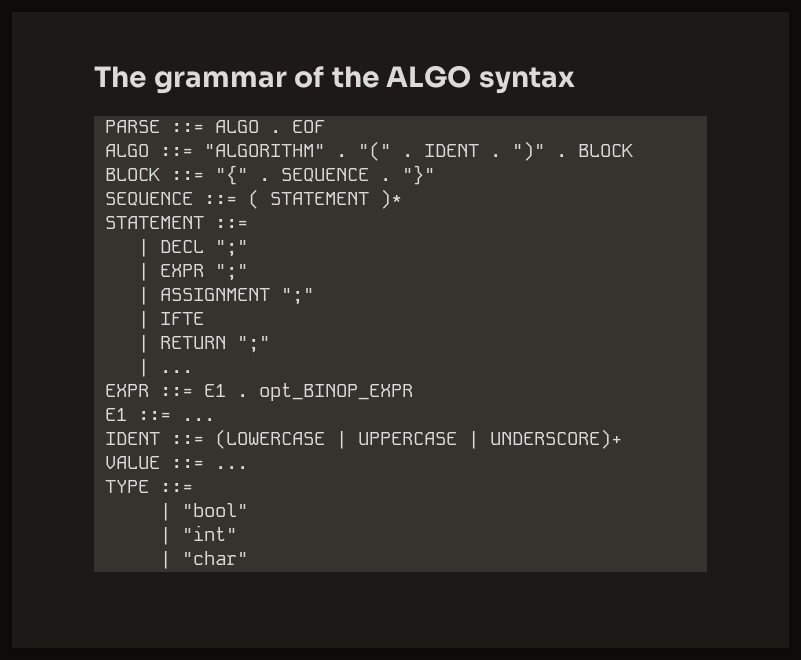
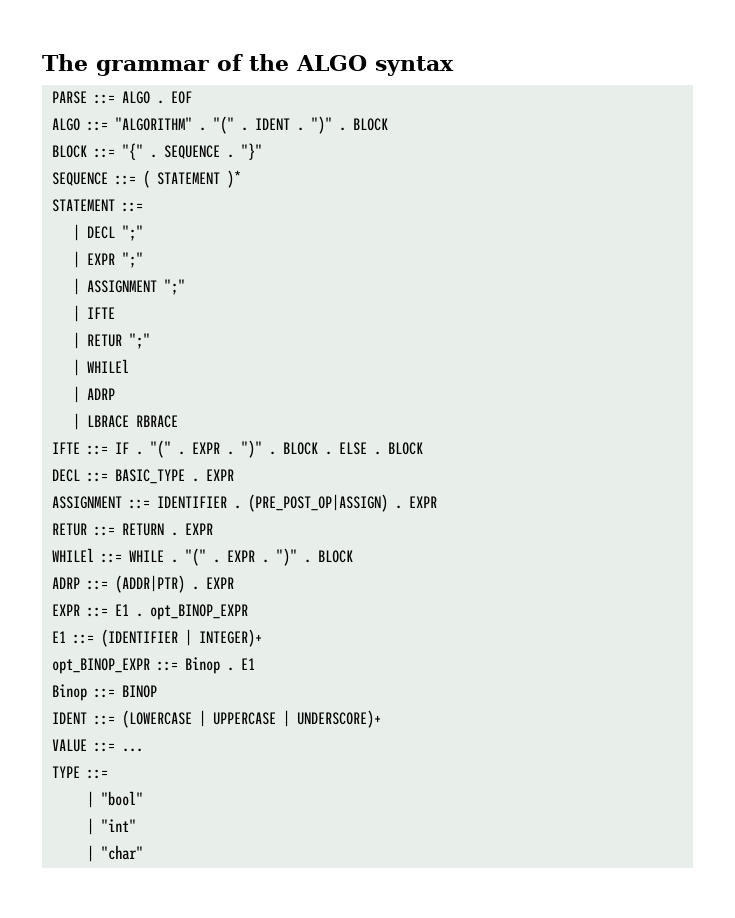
[159,336,270,353] [137,359,193,377] RETURN ";" // | ... -> [86,333,150,349] [72,359,129,376] [72,386,115,403] [72,413,178,430] [51,440,423,458] [51,469,234,484] [51,494,437,512] [51,523,213,536] [51,548,353,566] [51,575,234,593] RETUR ";" // | WHILEl // | ADRP // | LBRACE RBRACE // IFTE ::= IF . "(" . EXPR . ")" . BLOCK . ELSE . BLOCK // DECL ::= BASIC_TYPE . EXPR // ASSIGNMENT ::= IDENTIFIER . (PRE_POST_OP|ASSIGN) . EXPR // RETUR ::= RETURN . EXPR // WHILEl ::= WHILE . "(" . EXPR . ")" . BLOCK // ADRP ::= (ADDR|PTR) . EXPR
[181,418,215,421] ... -> [100,629,262,647] [51,657,255,674] [51,684,157,701] (IDENTIFIER | INTEGER)+ // opt_BINOP_EXPR ::= Binop . E1 // Binop ::= BINOP

